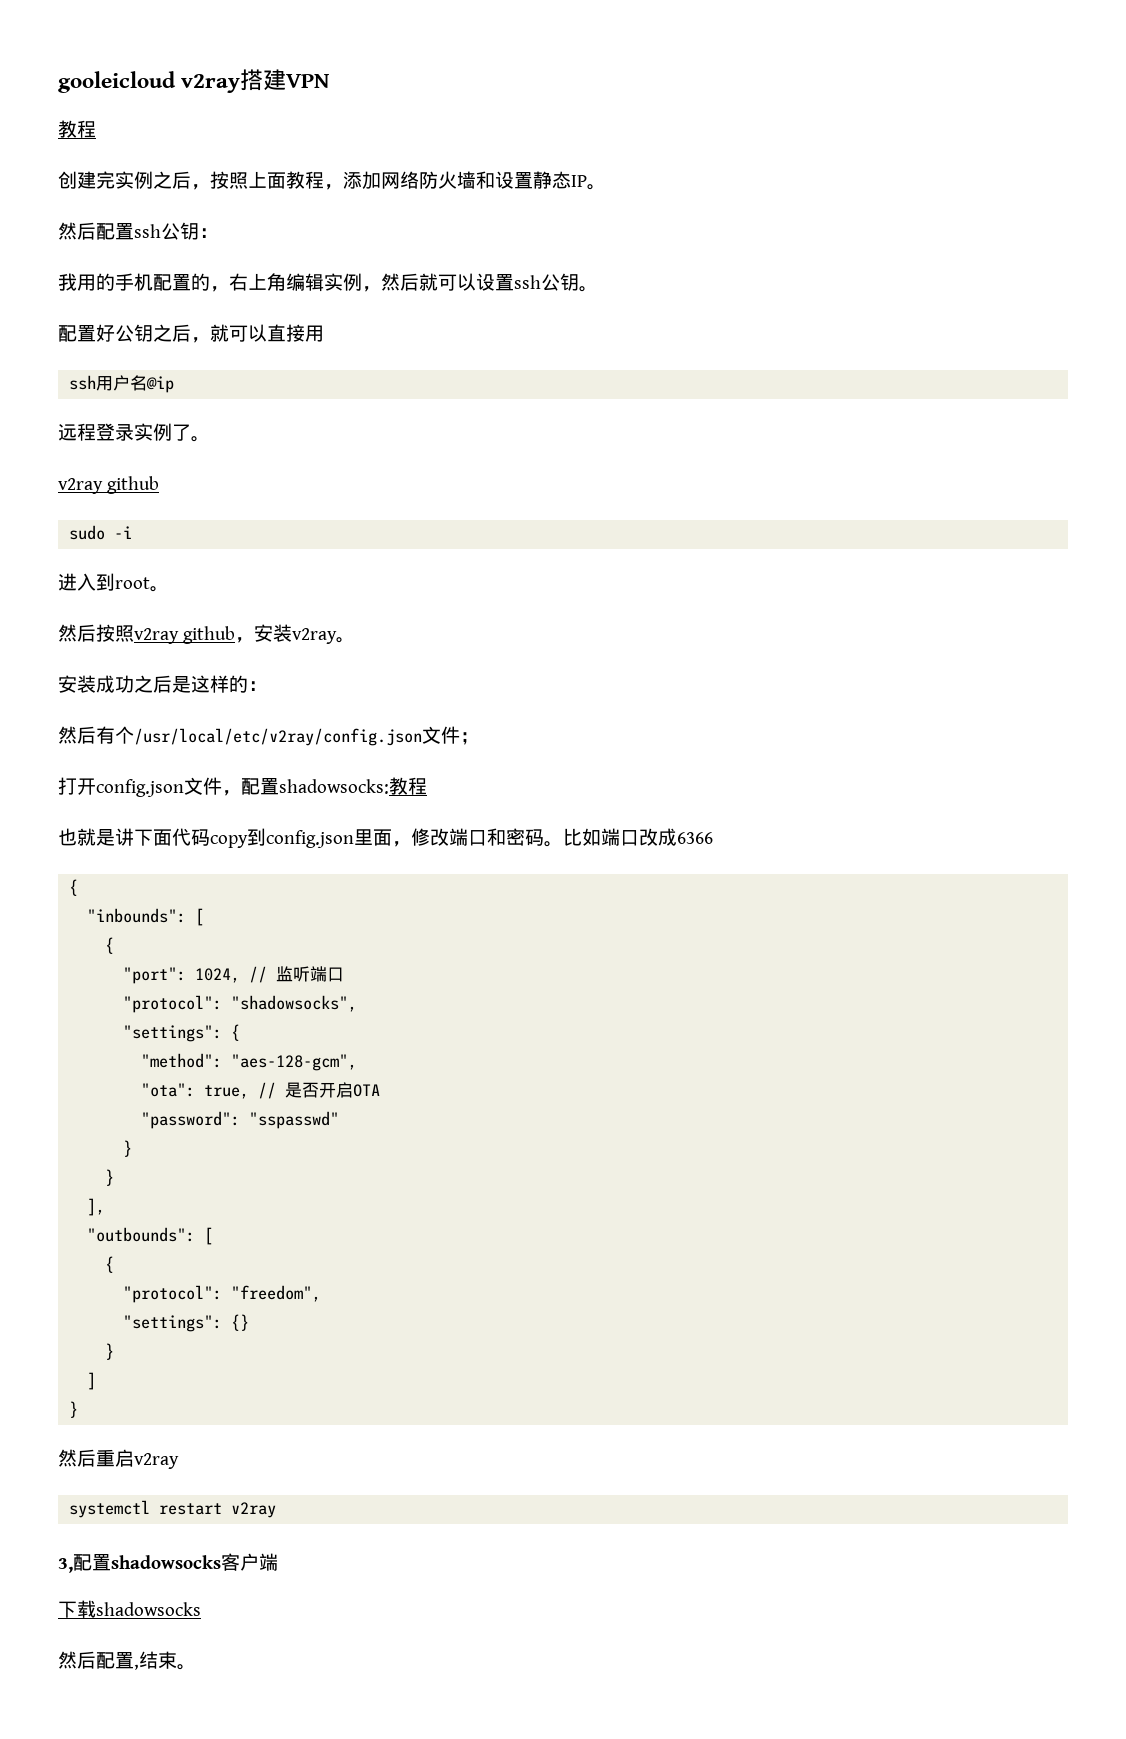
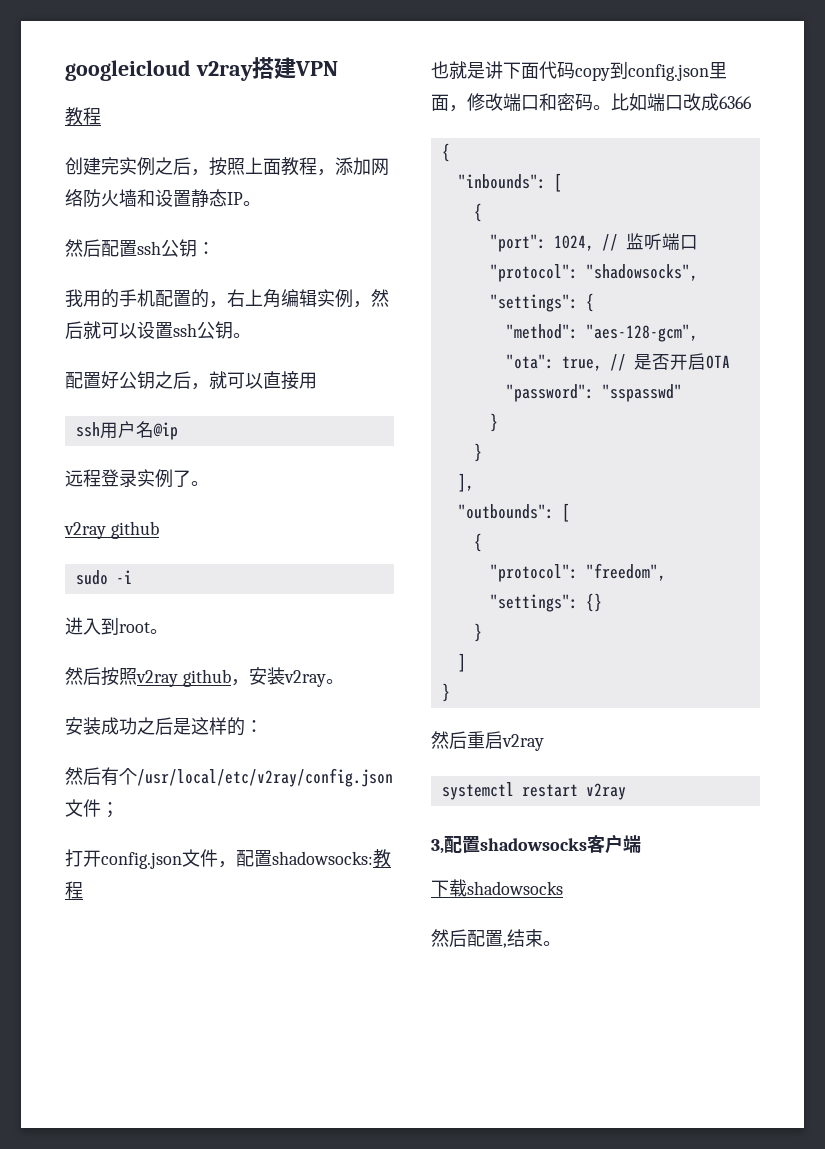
[58,71,176,93] gooleicloud -> [65,60,191,81] googleicloud

